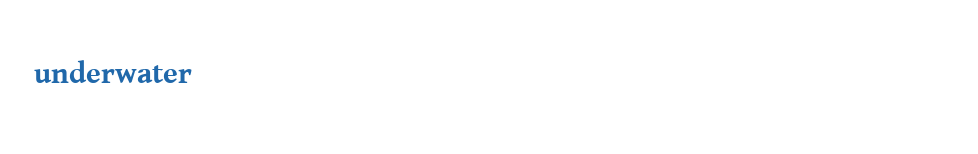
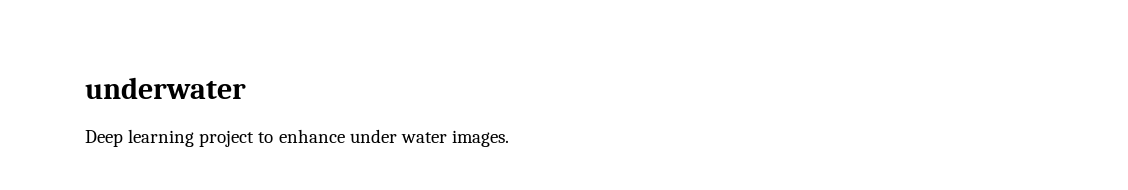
(192, 71) none -> [85,129,509,147] // Deep learning project to enhance under water images.

